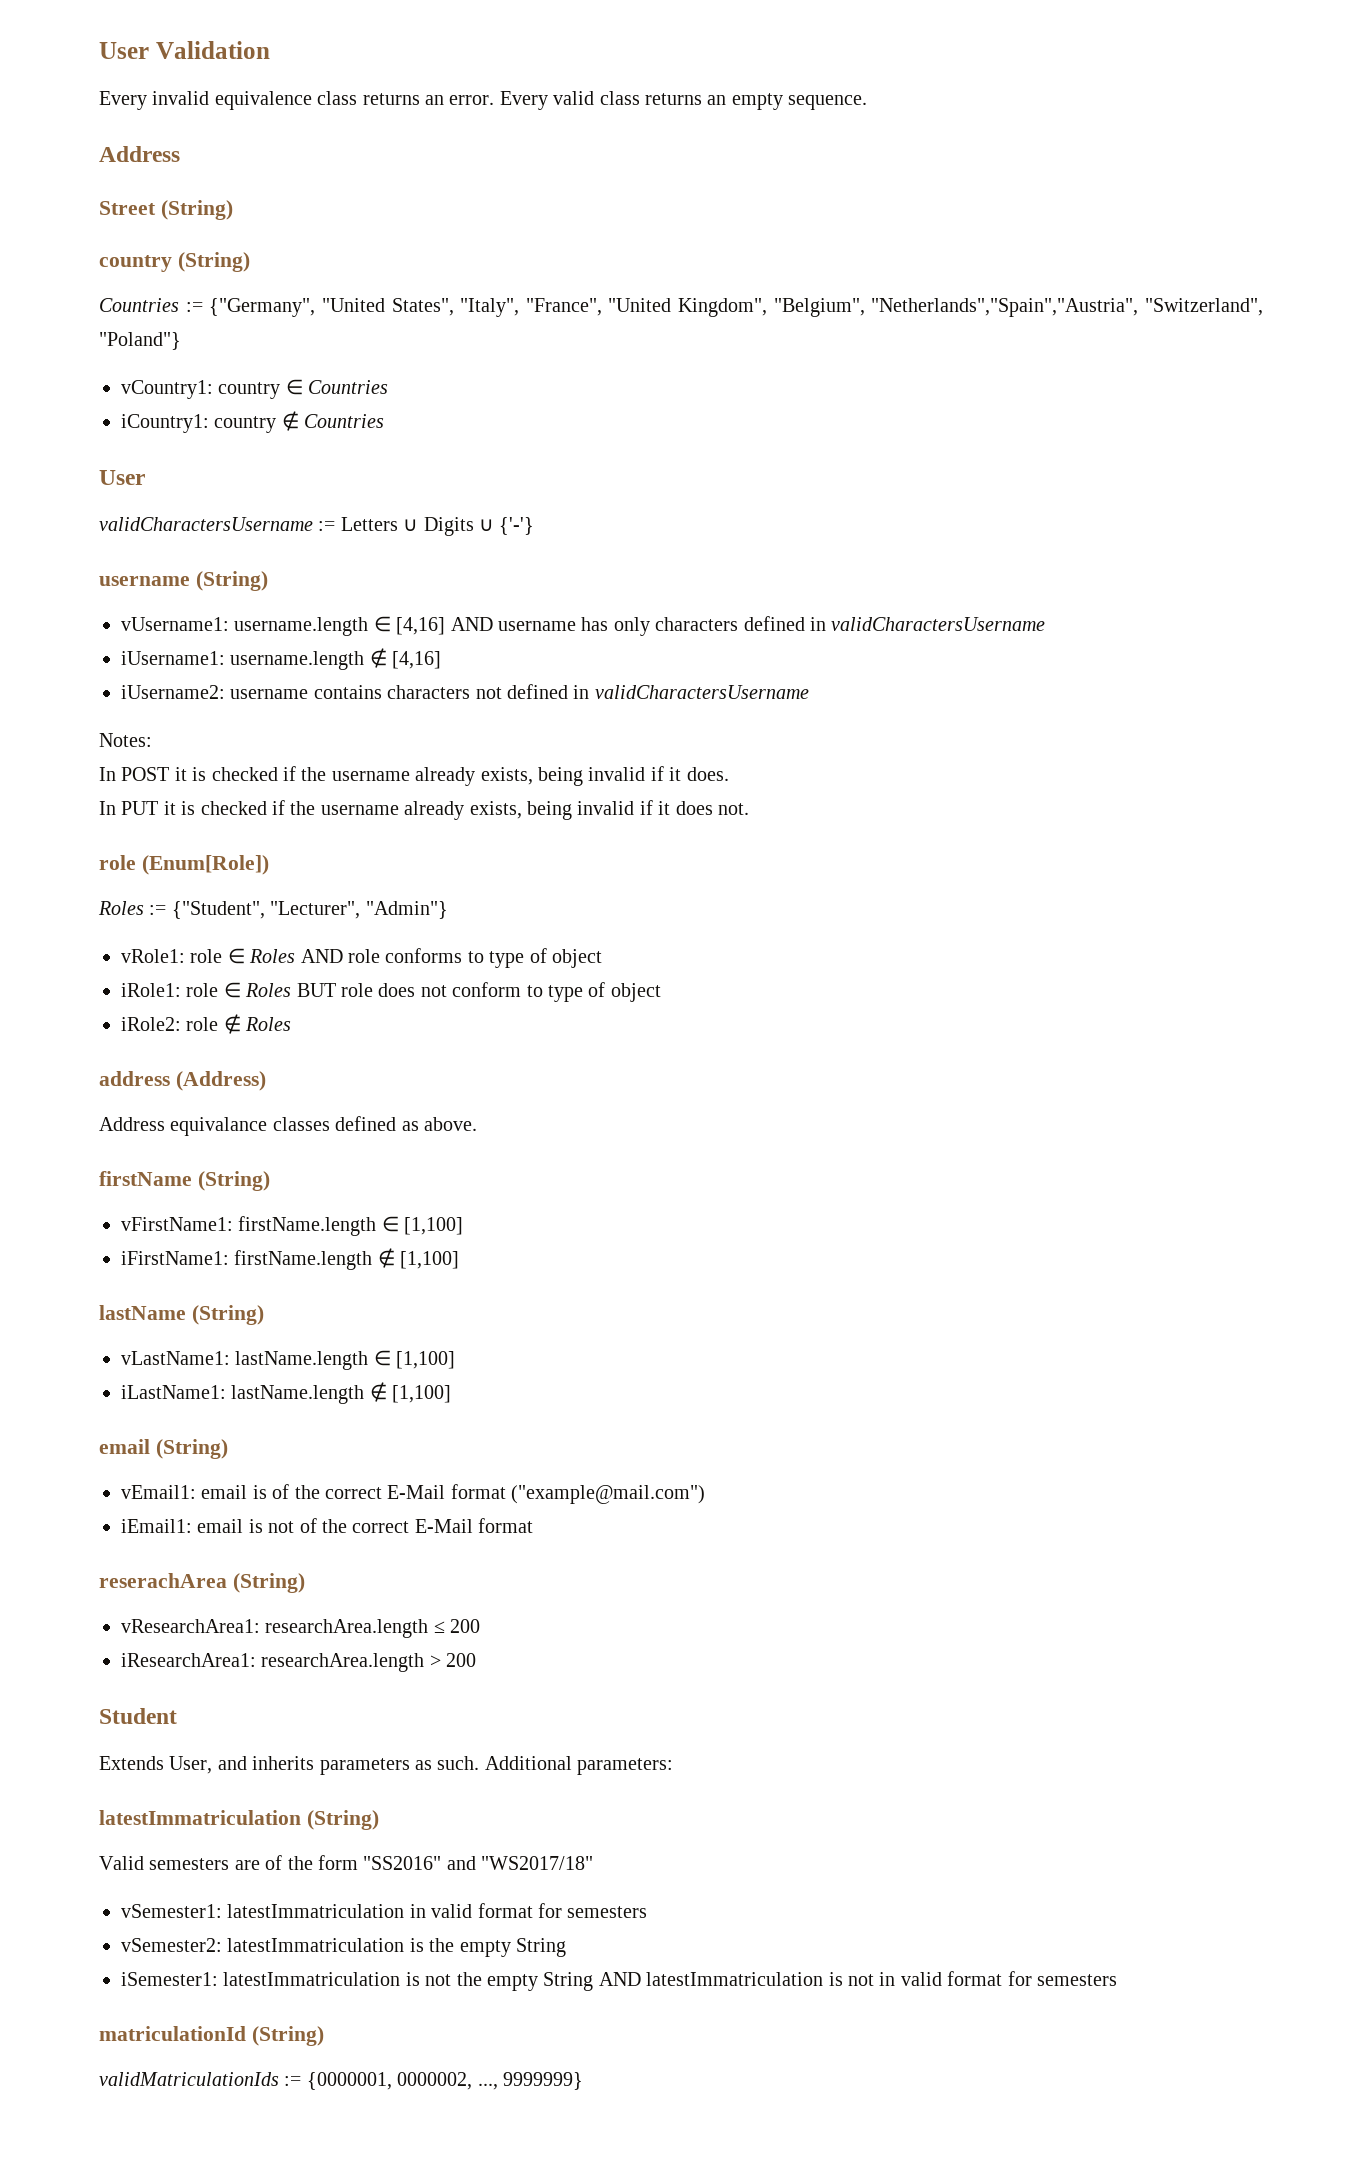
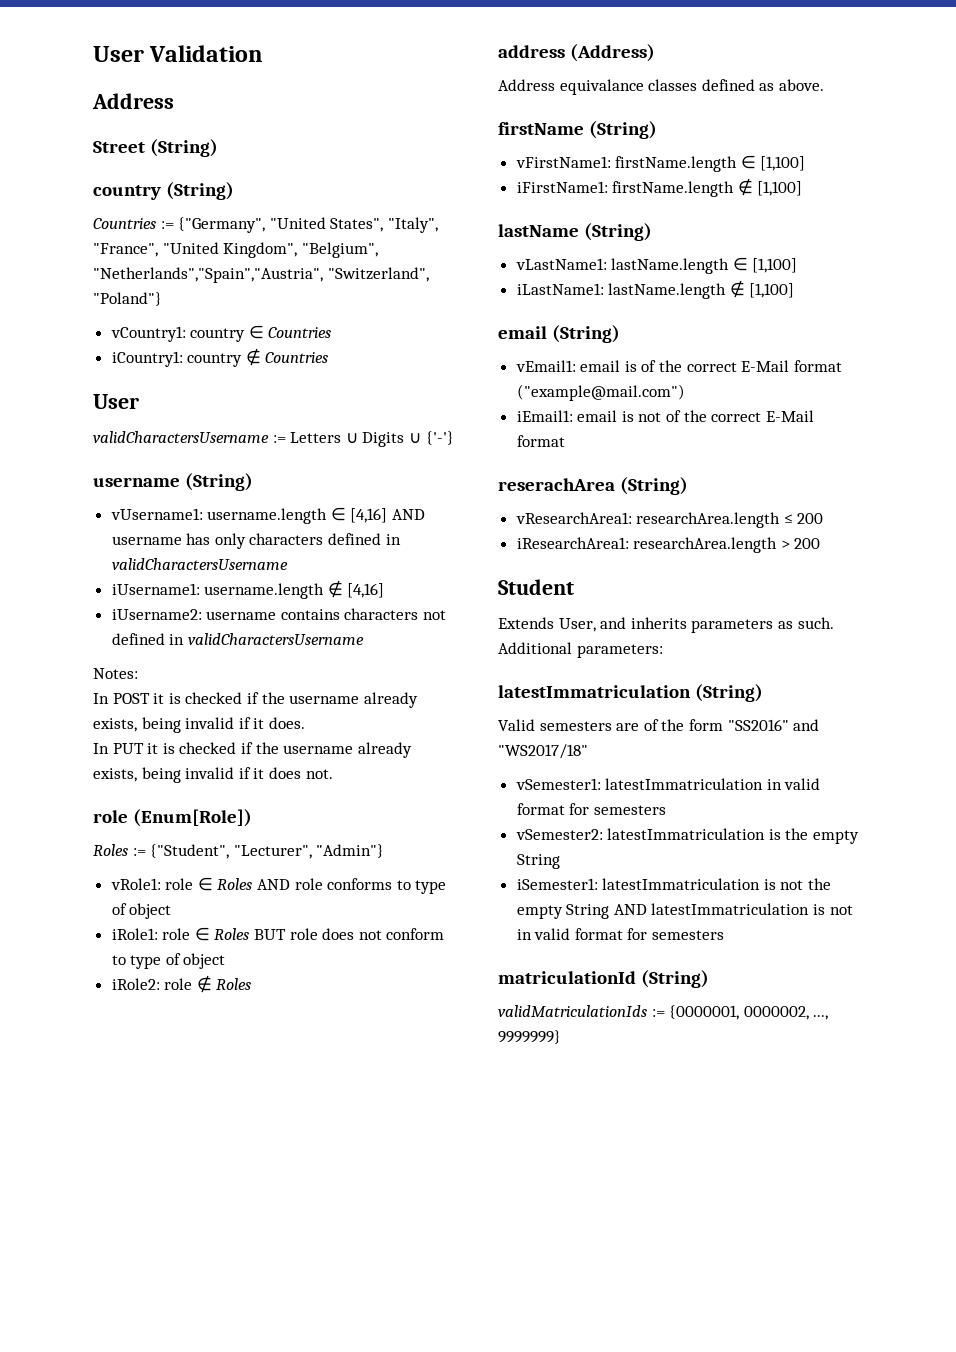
[99,91,868,110] // Every invalid equivalence class returns an error. Every valid class returns an empty sequence. -> (264, 53) none

